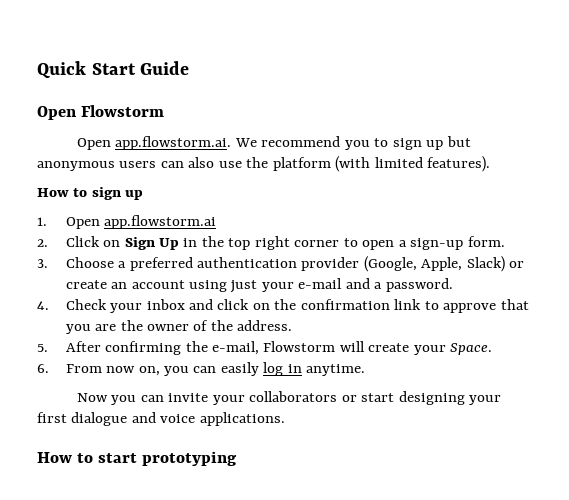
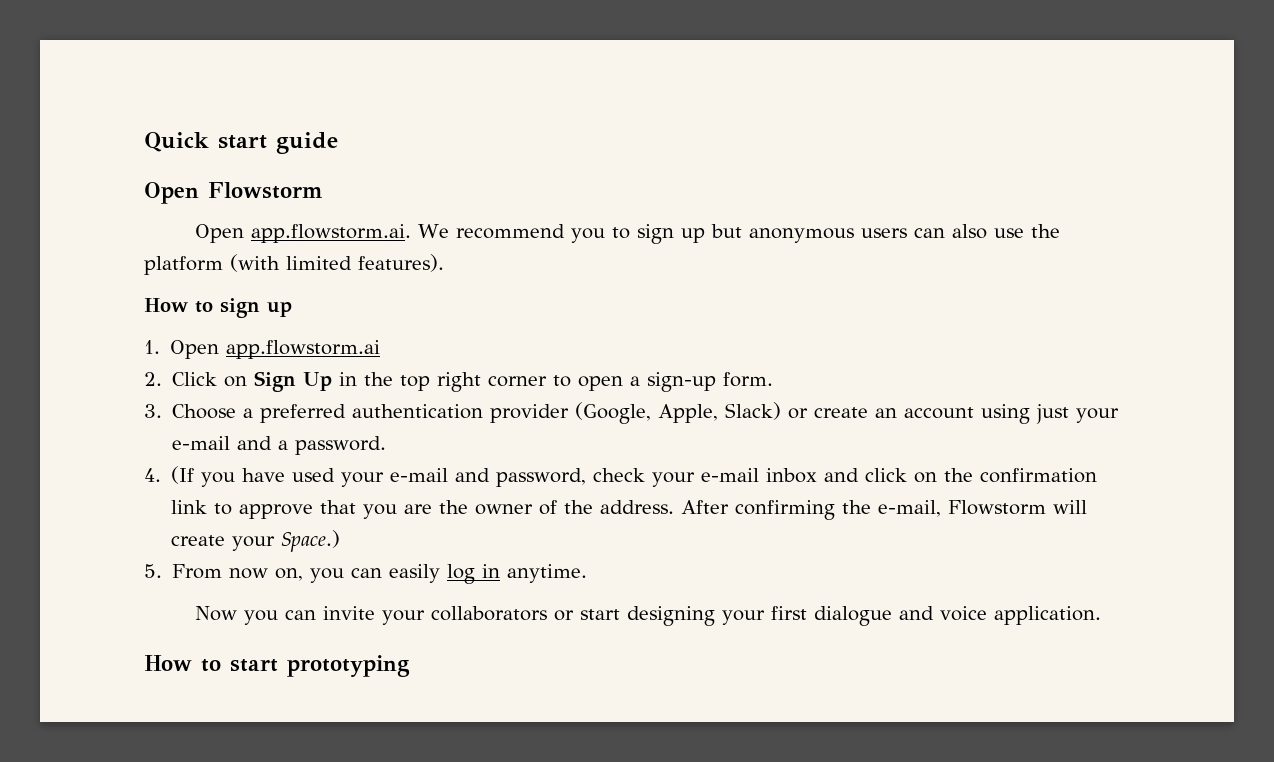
[91,61,190,75] Start Guide -> [218,132,338,154] start guide
[65,299,143,313] Check your -> [171,466,760,487] (If you have used your e-mail and password, check your e-mail
[37,344,48,352] // 5. -> (675, 507) none
[450,343,493,355] [37,364,49,373] Space. // 6. -> [281,530,341,552] [144,564,162,578] Space.) // 5.
[199,412,285,426] applications. -> [993,606,1101,625] application.

